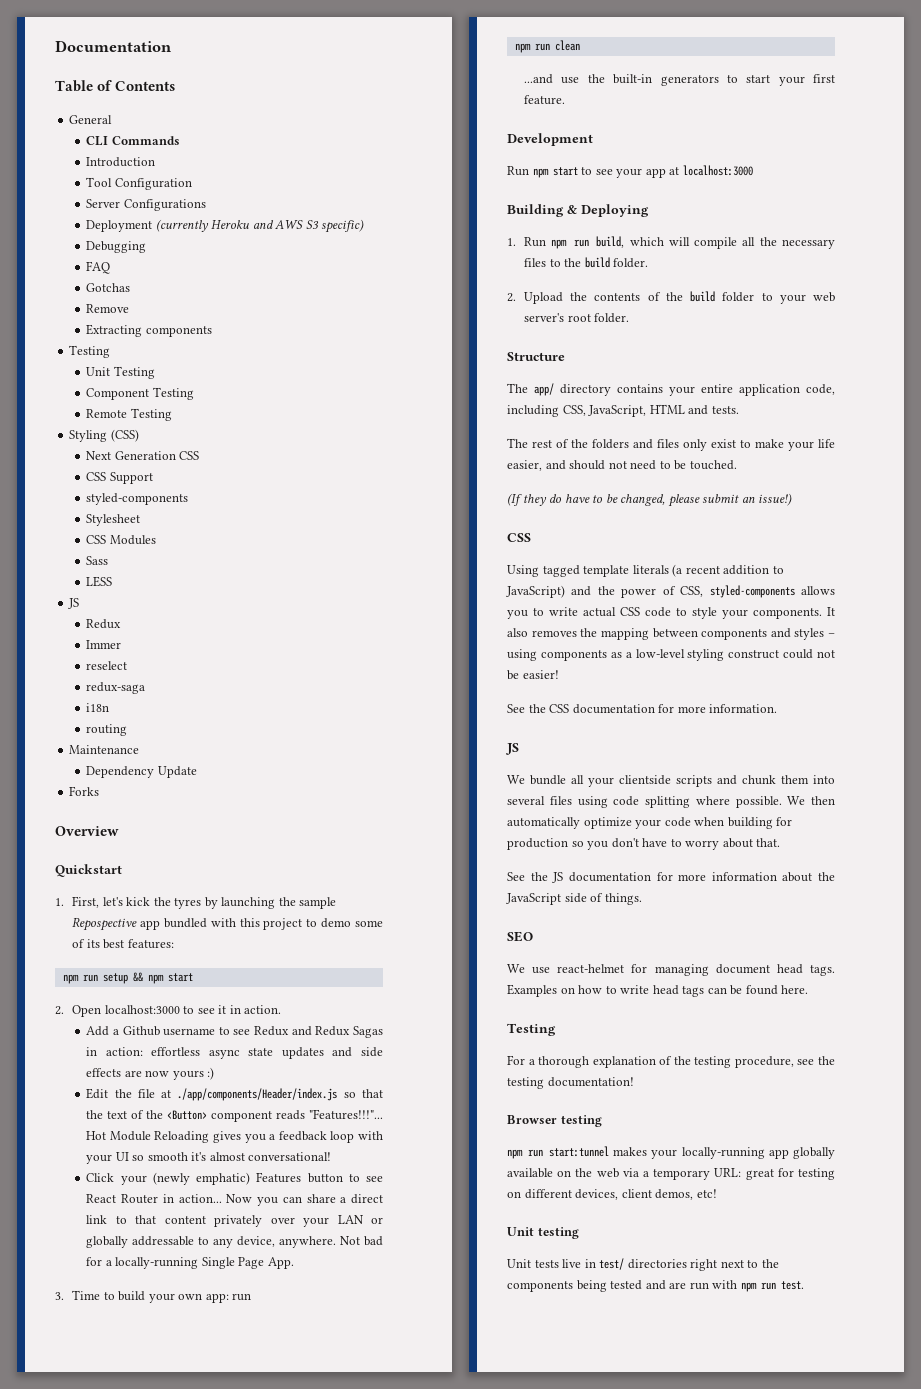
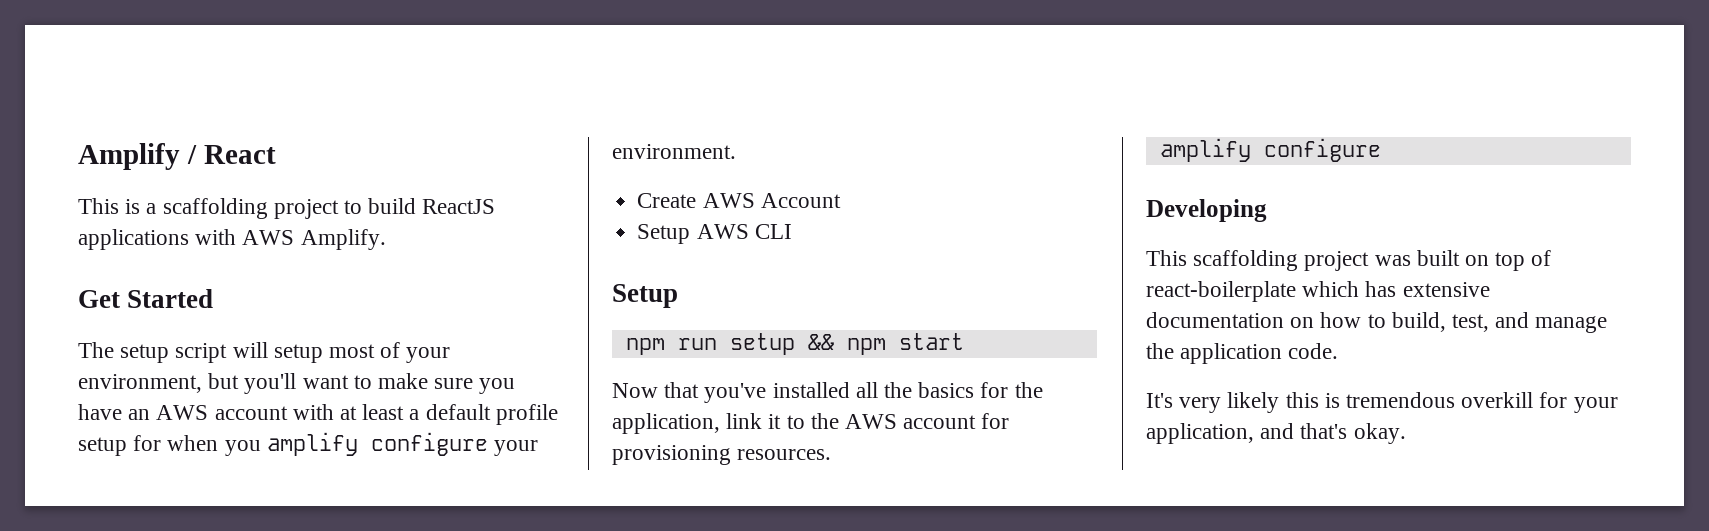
[55,40,172,52] [55,80,176,92] [69,115,113,124] [86,136,180,146] [86,157,156,167] [86,177,192,190] [86,199,206,211] [86,219,365,233] [86,241,147,253] [86,261,111,274] [86,283,131,292] [86,304,130,313] [86,324,212,337] [69,345,111,358] [86,366,155,379] [86,387,194,400] [86,408,172,421] [69,429,139,442] [86,451,200,460] [86,472,153,484] [86,493,189,505] [86,514,141,526] [86,535,156,545] [86,556,109,565] [86,576,113,587] [68,598,80,609] [86,619,122,629] [86,640,122,649] [86,661,128,670] [86,682,146,694] [86,703,110,712] [86,724,128,736] [69,745,140,754] [86,766,197,778] [69,786,100,796] [55,826,119,836] [55,864,122,877] [55,896,337,909] [72,917,383,931] [72,939,174,949] Documentation // Table of Contents // General // CLI Commands // Introduction // Tool Configuration // Server Configurations // Deployment (currently Heroku and AWS S3 specific) // Debugging // FAQ // Gotchas // Remove // Extracting components // Testing // Unit Testing // Component Testing // Remote Testing // Styling (CSS) // Next Generation CSS // CSS Support // styled-components // Stylesheet // CSS Modules // Sass // LESS // JS // Redux // Immer // reselect // redux-saga // i18n // routing // Maintenance // Dependency Update // Forks // Overview // Quickstart // 1. First, let's kick the tyres by launching the sample Repospective app bundled with this project to demo some of its best features: -> [78,143,276,170] [78,198,496,219] [78,229,386,250] [78,289,214,308] [78,342,451,363] [78,373,516,394] [78,404,558,425] [78,432,539,456] [612,144,736,159] [637,193,841,208] [637,224,792,244] [612,284,678,308] Amplify / React // This is a scaffolding project to build ReactJS applications with AWS Amplify. // Get Started // The setup script will setup most of your environment, but you'll want to make sure you have an AWS account with at least a default profile setup for when you amplify configure your environment. // Create AWS Account // Setup AWS CLI // Setup
[55,1005,282,1017] [86,1026,383,1038] [86,1047,383,1059] [86,1067,215,1080] [86,1088,383,1101] [86,1109,383,1122] [86,1131,383,1143] [86,1152,332,1164] [86,1172,383,1185] [86,1194,383,1206] [86,1215,383,1227] [86,1236,383,1248] [86,1257,294,1269] [55,1290,252,1303] [514,40,580,53] [524,74,835,86] [524,95,566,105] [507,133,593,146] [507,165,753,178] [507,204,649,217] [507,236,835,249] [524,257,649,268] [507,291,835,304] [524,313,630,323] [507,352,565,361] [507,383,835,396] [507,404,739,417] [507,438,835,451] [507,460,737,471] [507,493,793,507] [507,533,531,542] [507,564,784,577] [506,585,835,598] [507,607,835,619] [507,628,835,640] [507,649,835,661] [507,670,559,680] [507,704,778,714] [506,743,519,755] [507,775,835,787] [507,796,835,808] [507,817,793,829] [507,838,781,850] [507,872,835,883] [506,893,642,905] [507,931,533,942] [507,964,835,976] [507,984,809,997] [507,1023,556,1036] [507,1055,835,1068] [507,1077,634,1089] [507,1115,602,1127] [507,1146,835,1159] [507,1168,835,1180] [507,1189,717,1200] [507,1227,579,1239] [507,1258,779,1271] [507,1280,804,1292] 2. Open localhost:3000 to see it in action. // Add a Github username to see Redux and Redux Sagas in action: effortless async state updates and side effects are now yours :) // Edit the file at ./app/components/Header/index.js so that the text of the <Button> component reads "Features!!!"... Hot Module Reloading gives you a feedback loop with your UI so smooth it's almost conversational! // Click your (newly emphatic) Features button to see React Router in action... Now you can share a direct link to that content privately over your LAN or globally addressable to any device, anywhere. Not bad for a locally-running Single Page App. // 3. Time to build your own app: run // npm run clean // ...and use the built-in generators to start your first feature. // Development // Run npm start to see your app at localhost:3000 // Building & Deploying // 1. Run npm run build, which will compile all the necessary files to the build folder. // 2. Upload the contents of the build folder to your web server's root folder. // Structure // The app/ directory contains your entire application code, including CSS, JavaScript, HTML and tests. // The rest of the folders and files only exist to make your life easier, and should not need to be touched. // (If they do have to be changed, please submit an issue!) // CSS // Using tagged template literals (a recent addition to JavaScript) and the power of CSS, styled-components allows you to write actual CSS code to style your components. It also removes the mapping between components and styles – using components as a low-level styling construct could not be easier! // See the CSS documentation for more information. // JS // We bundle all your clientside scripts and chunk them into several files using code splitting where possible. We then automatically optimize your code when building for production so you don't have to worry about that. // See the JS documentation for more information about the JavaScript side of things. // SEO // We use react-helmet for managing document head tags. Examples on how to write head tags can be found here. // Testing // For a thorough explanation of the testing procedure, see the testing documentation! // Browser testing // npm run start:tunnel makes your locally-running app globally available on the web via a temporary URL: great for testing on different devices, client demos, etc! // Unit testing // Unit tests live in test/ directories right next to the components being tested and are run with npm run test. -> [612,382,1043,403] [612,413,1010,434] [612,445,832,465] [1159,138,1381,162] [1146,199,1267,222] [1146,250,1552,271] [1146,281,1490,302] [1146,312,1608,333] [1146,343,1339,364] [1146,392,1618,413] [1146,423,1406,444] Now that you've installed all the basics for the application, link it to the AWS account for provisioning resources. // amplify configure // Developing // This scaffolding project was built on top of react-boilerplate which has extensive documentation on how to build, test, and manage the application code. // It's very likely this is tremendous overkill for your application, and that's okay.

